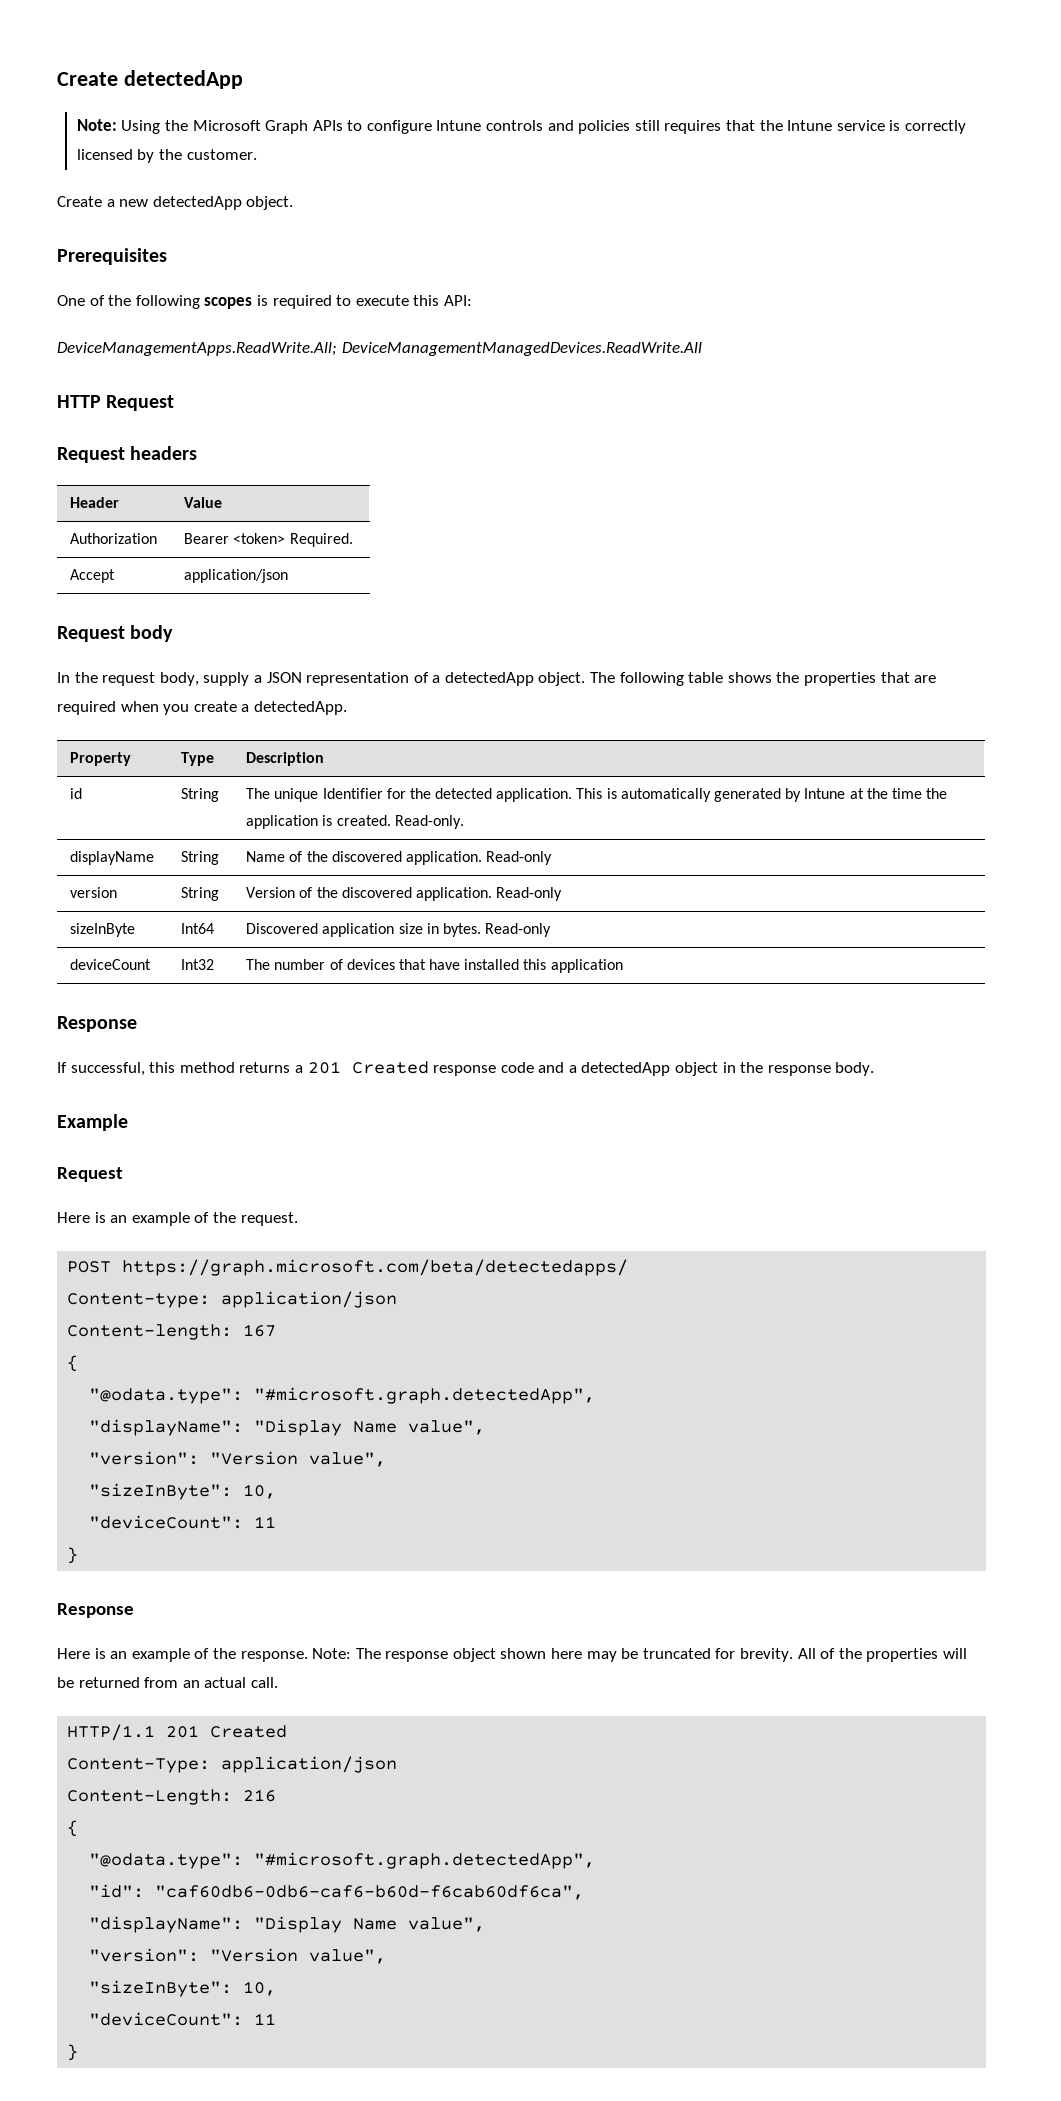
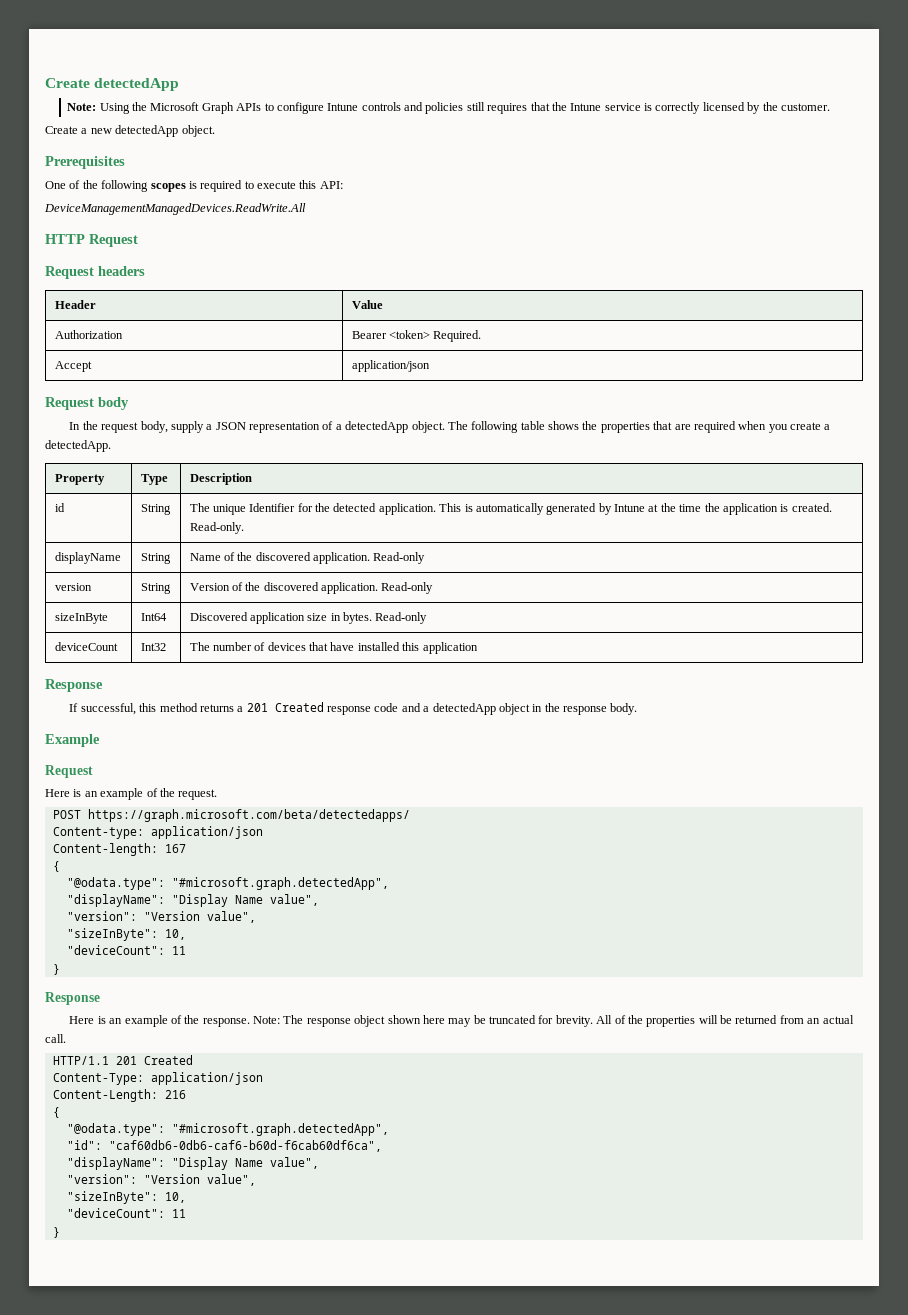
[57,342,337,356] DeviceManagementApps.ReadWrite.All; -> (343, 185) none

